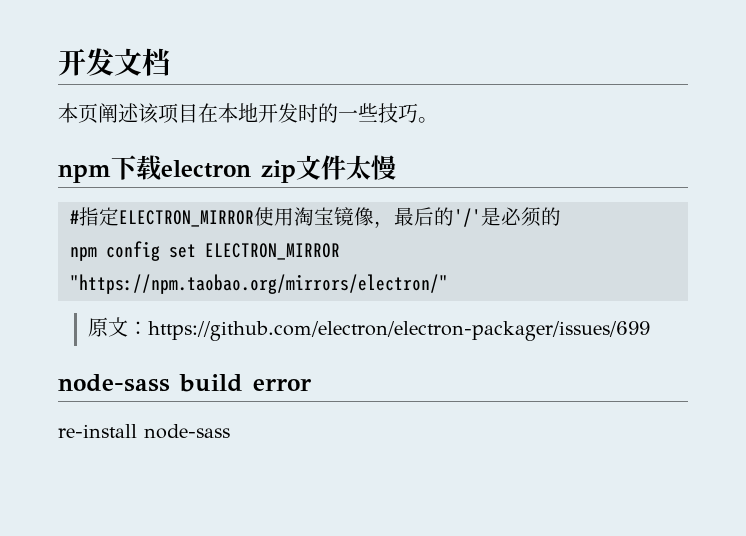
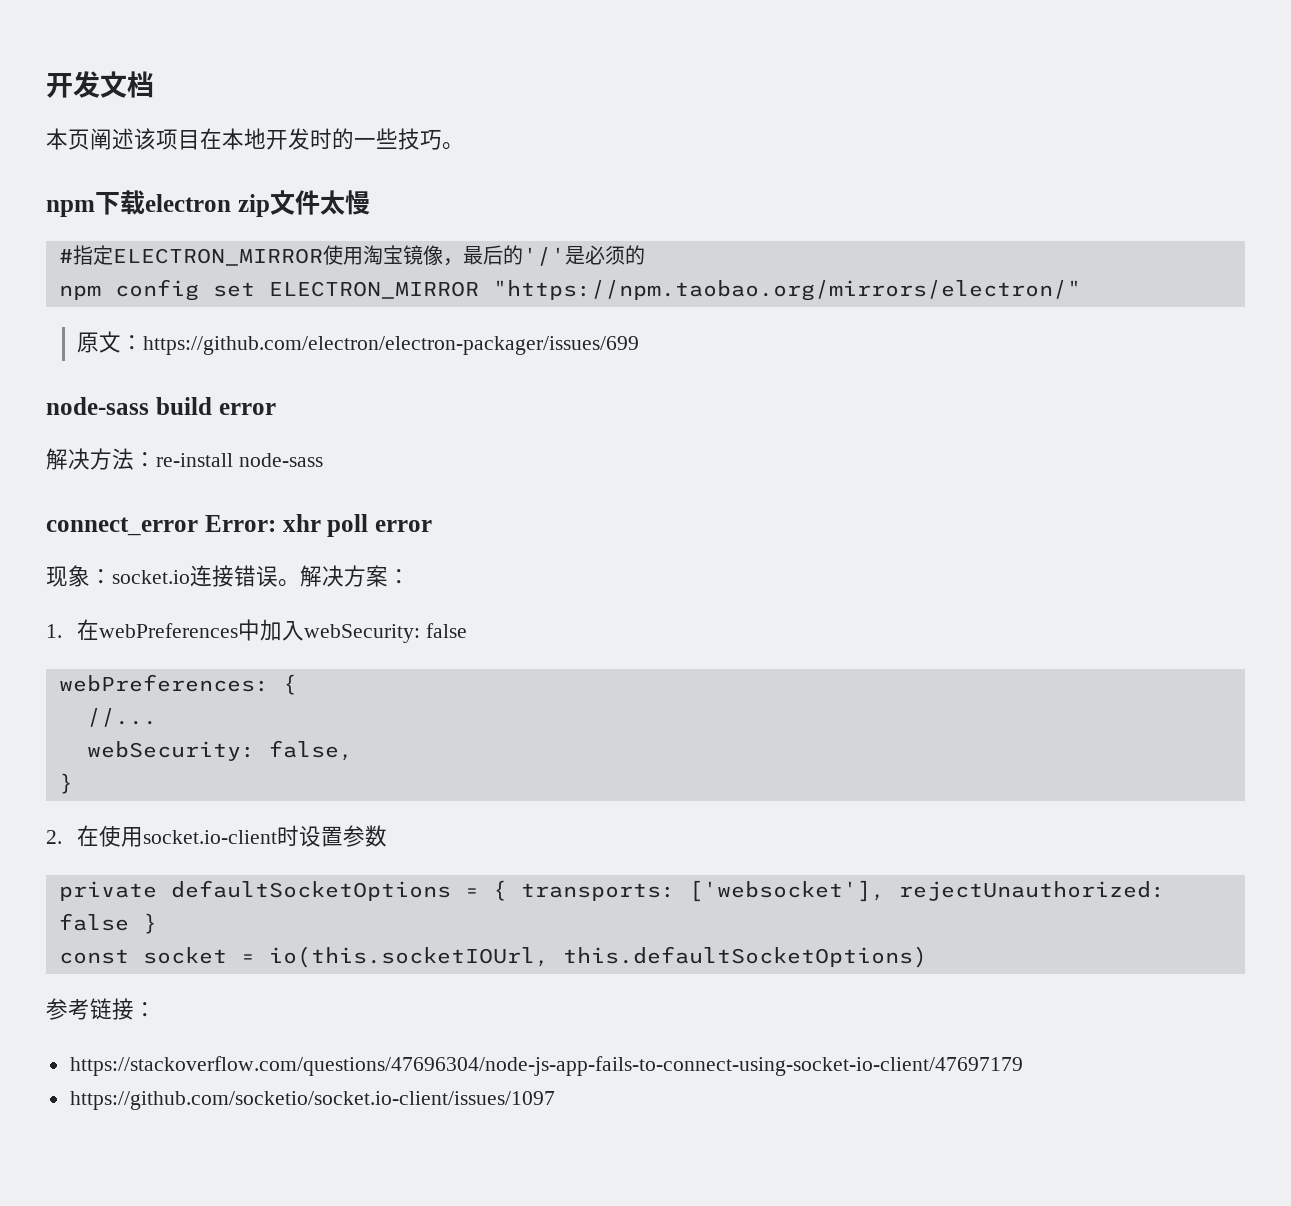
(312, 384) none -> [46,448,156,470] 解决方法：
(230, 431) none -> [46,514,432,537] [46,565,410,587] [46,619,467,643] [58,674,297,695] [86,708,157,727] [86,740,353,761] [58,773,73,794] [46,825,387,847] [58,880,1165,902] [58,913,157,934] [58,946,927,968] [46,998,156,1020] [69,1056,1023,1076] [69,1091,555,1110] // connect_error Error: xhr poll error // 现象：socket.io连接错误。解决方案： // 1.在webPreferences中加入webSecurity: false // webPreferences: { // //... // webSecurity: false, // } // 2.在使用socket.io-client时设置参数 // private defaultSocketOptions = { transports: ['websocket'], rejectUnauthorized: false } // const socket = io(this.socketIOUrl, this.defaultSocketOptions) // 参考链接： // https://stackoverflow.com/questions/47696304/node-js-app-fails-to-connect-using-socket-io-client/47697179 // https://github.com/socketio/socket.io-client/issues/1097

